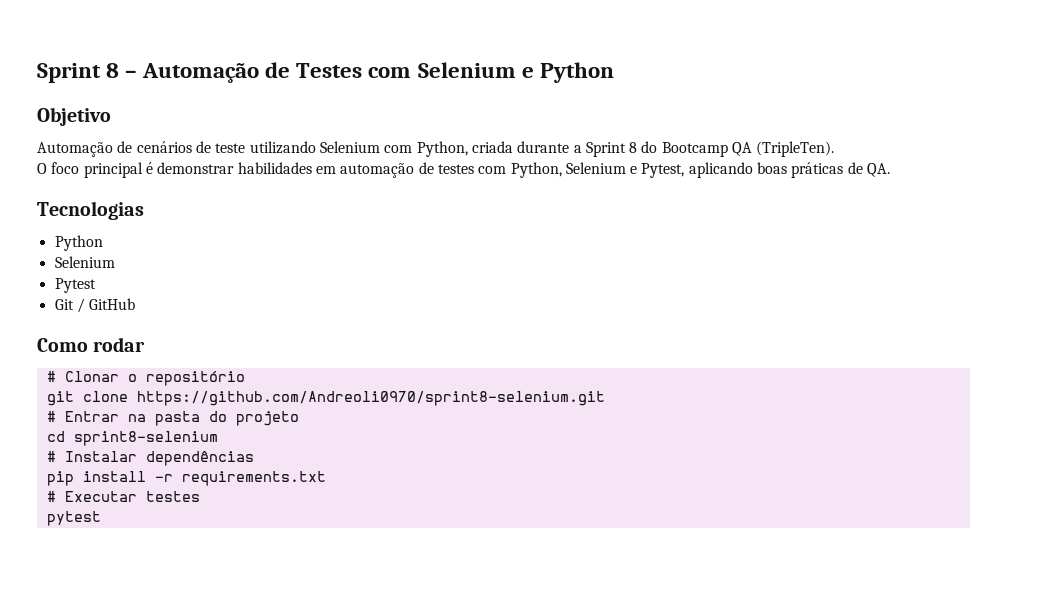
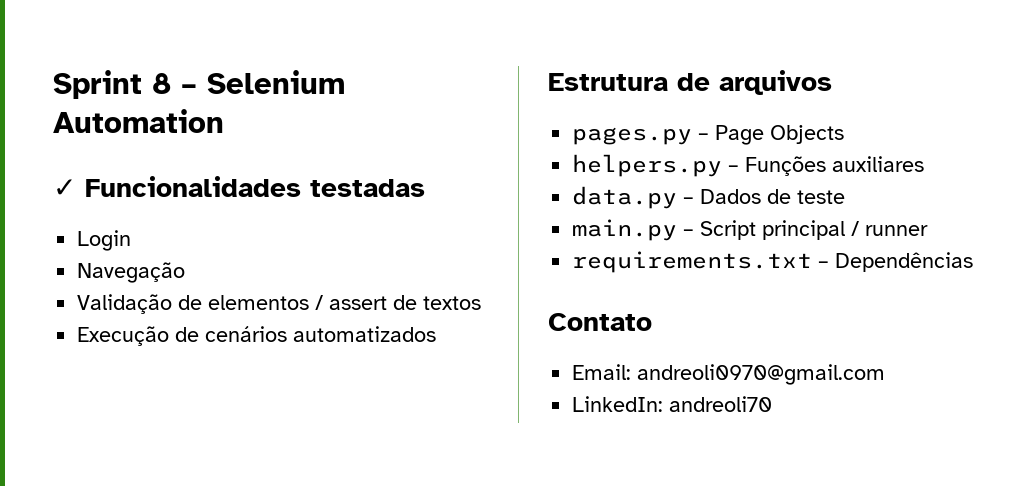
[142,62,614,83] [37,107,111,126] [37,141,835,157] [37,162,891,178] [37,201,144,220] [54,235,103,251] [54,256,115,268] [54,278,96,293] [54,298,136,313] [37,337,146,352] [46,371,245,386] [46,391,605,406] [46,411,299,426] [46,431,218,446] [46,451,254,466] [46,471,326,486] [46,491,200,502] [46,511,101,526] Automação de Testes com Selenium e Python // Objetivo // Automação de cenários de teste utilizando Selenium com Python, criada durante a Sprint 8 do Bootcamp QA (TripleTen). // O foco principal é demonstrar habilidades em automação de testes com Python, Selenium e Pytest, aplicando boas práticas de QA. // Tecnologias // Python // Selenium // Pytest // Git / GitHub // Como rodar // # Clonar o repositório // git clone https://github.com/Andreoli0970/sprint8-selenium.git // # Entrar na pasta do projeto // cd sprint8-selenium // # Instalar dependências // pip install -r requirements.txt // # Executar testes // pytest -> [207,70,345,94] [53,109,224,133] [53,176,425,197] [77,230,132,251] [77,262,186,283] [77,294,482,314] [77,326,437,346] [548,70,832,95] [572,125,845,145] [572,154,925,177] [572,186,846,209] [572,219,929,241] [572,251,974,273] [548,313,652,331] [572,364,886,385] [572,396,773,412] Selenium Automation // ✓ Funcionalidades testadas // Login // Navegação // Validação de elementos / assert de textos // Execução de cenários automatizados // Estrutura de arquivos // pages.py – Page Objects // helpers.py – Funções auxiliares // data.py – Dados de teste // main.py – Script principal / runner // requirements.txt – Dependências // Contato // Email: andreoli0970@gmail.com // LinkedIn: andreoli70

